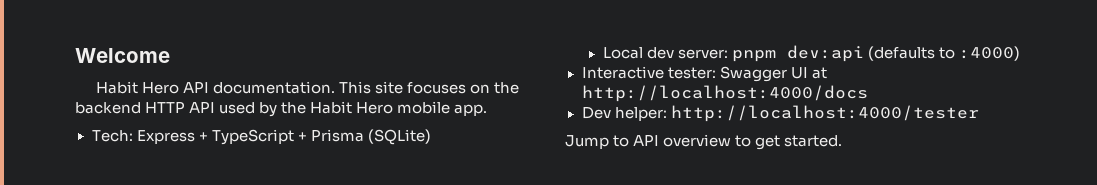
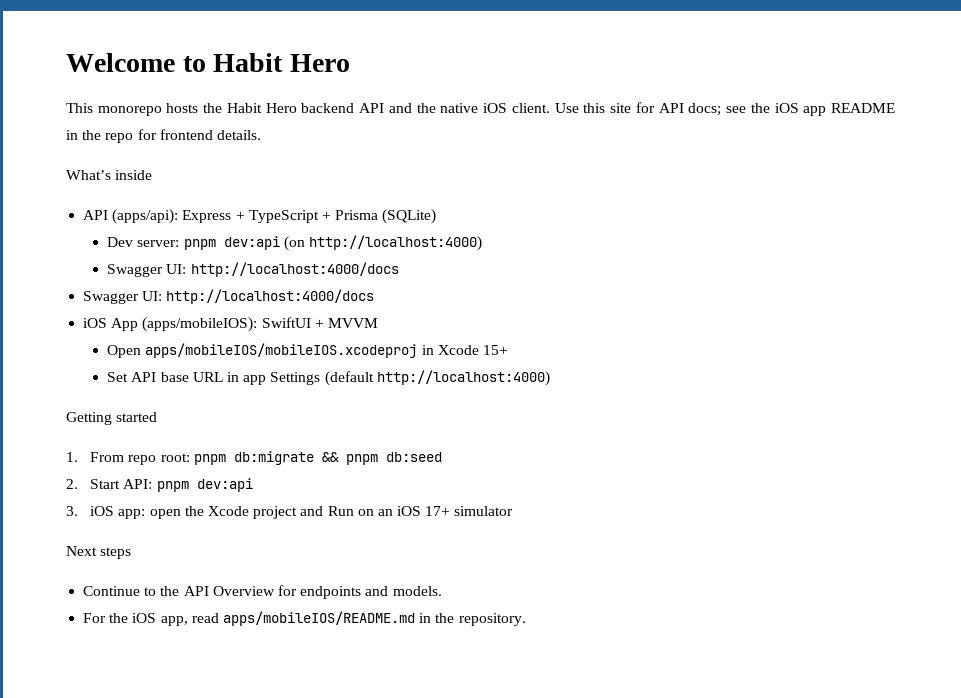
[95,81,520,94] [75,101,488,117] [91,130,133,142] // Habit Hero API documentation. This site focuses on the backend HTTP API used by the Habit Hero mobile app. // Tech: -> [182,53,350,72] [66,102,896,116] [66,129,261,143] [66,170,153,180] [83,209,179,224] to Habit Hero // This monorepo hosts the Habit Hero backend API and the native iOS client. Use this site for API docs; see the iOS app README in the repo for frontend details. // What’s inside // API (apps/api):
[602,47,674,59] Local dev -> [107,237,134,247] Dev
[868,46,1021,61] [581,66,827,82] [581,85,868,102] [581,105,979,122] [565,134,843,150] (defaults to :4000) // Interactive tester: Swagger UI at http://localhost:4000/docs // Dev helper: http://localhost:4000/tester // Jump to API overview to get started. -> [283,235,482,251] [107,262,399,277] [83,289,375,304] [83,317,378,332] [107,343,508,358] [107,370,550,386] [66,412,158,425] [66,451,442,465] [66,478,253,492] [66,506,514,519] [66,546,132,559] [83,585,442,599] [83,611,526,626] (on http://localhost:4000) // Swagger UI: http://localhost:4000/docs // Swagger UI: http://localhost:4000/docs // iOS App (apps/mobileIOS): SwiftUI + MVVM // Open apps/mobileIOS/mobileIOS.xcodeproj in Xcode 15+ // Set API base URL in app Settings (default http://localhost:4000) // Getting started // 1. From repo root: pnpm db:migrate && pnpm db:seed // 2. Start API: pnpm dev:api // 3. iOS app: open the Xcode project and Run on an iOS 17+ simulator // Next steps // Continue to the API Overview for endpoints and models. // For the iOS app, read apps/mobileIOS/README.md in the repository.

